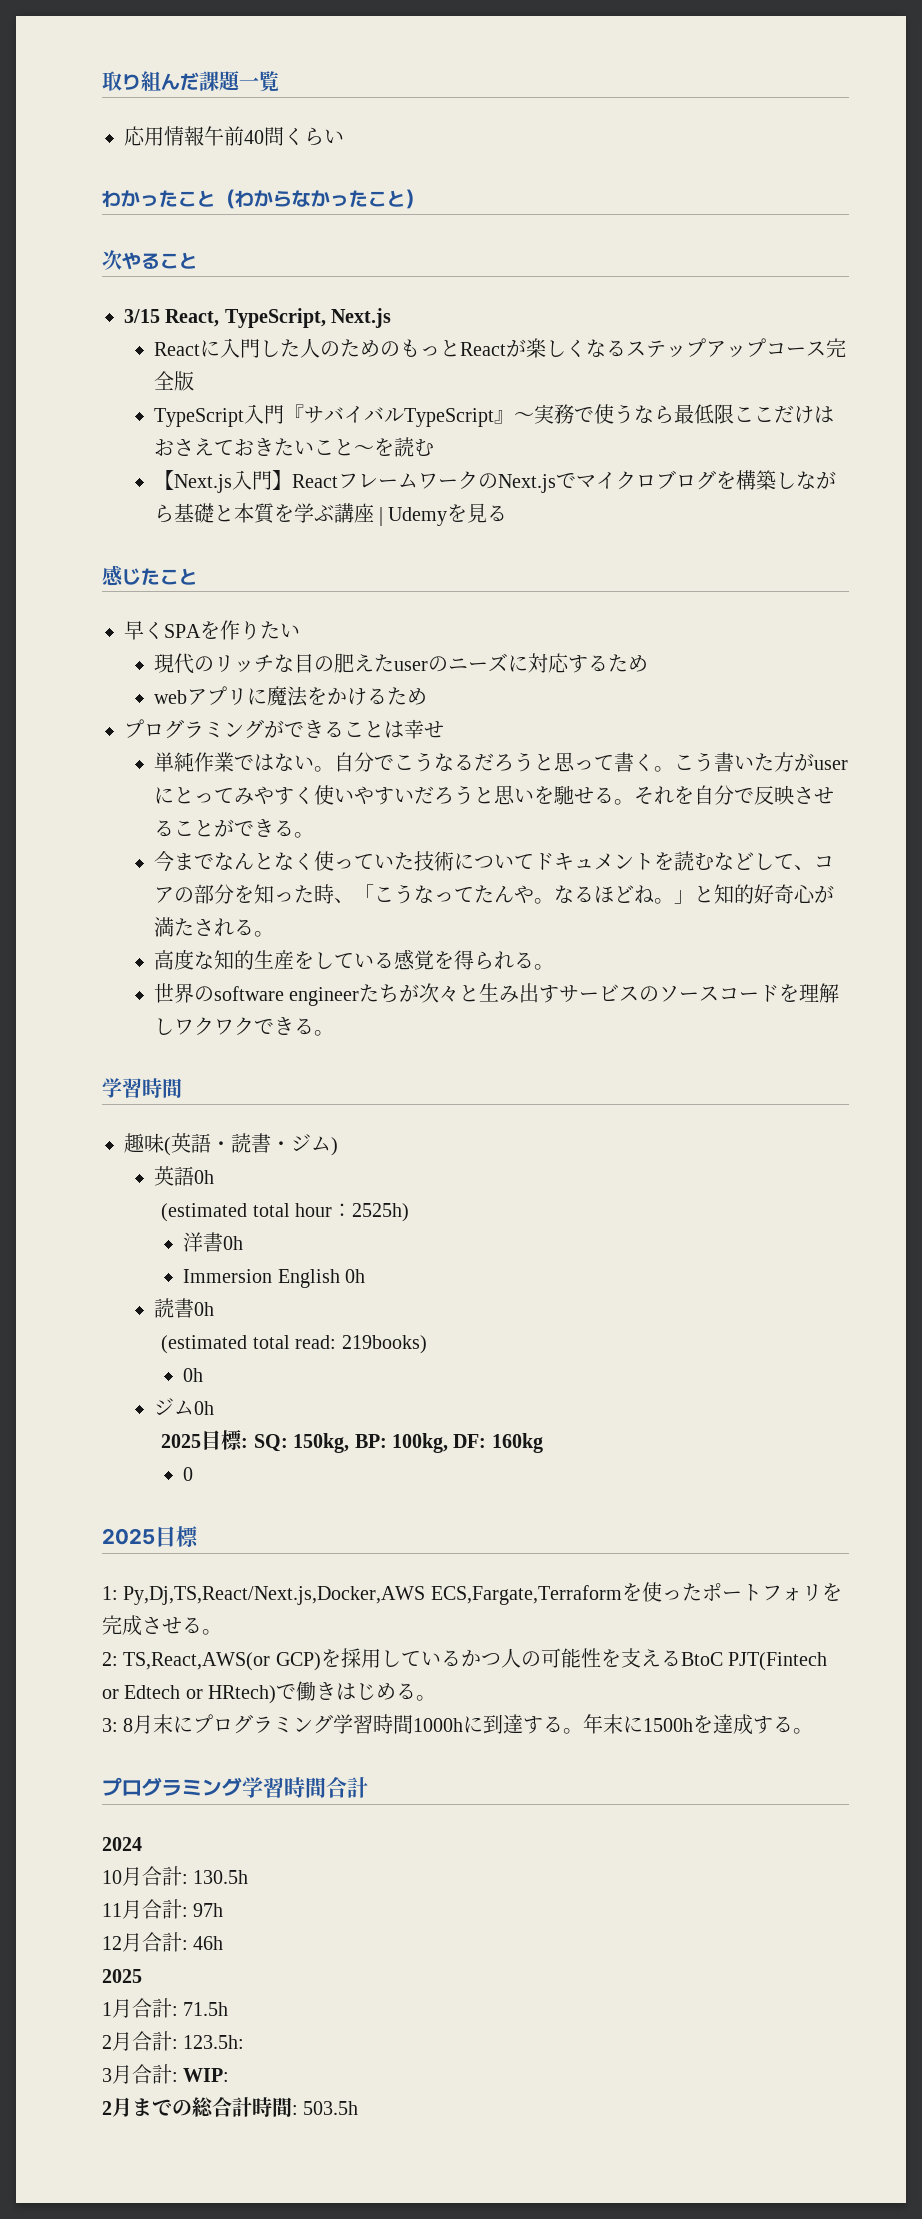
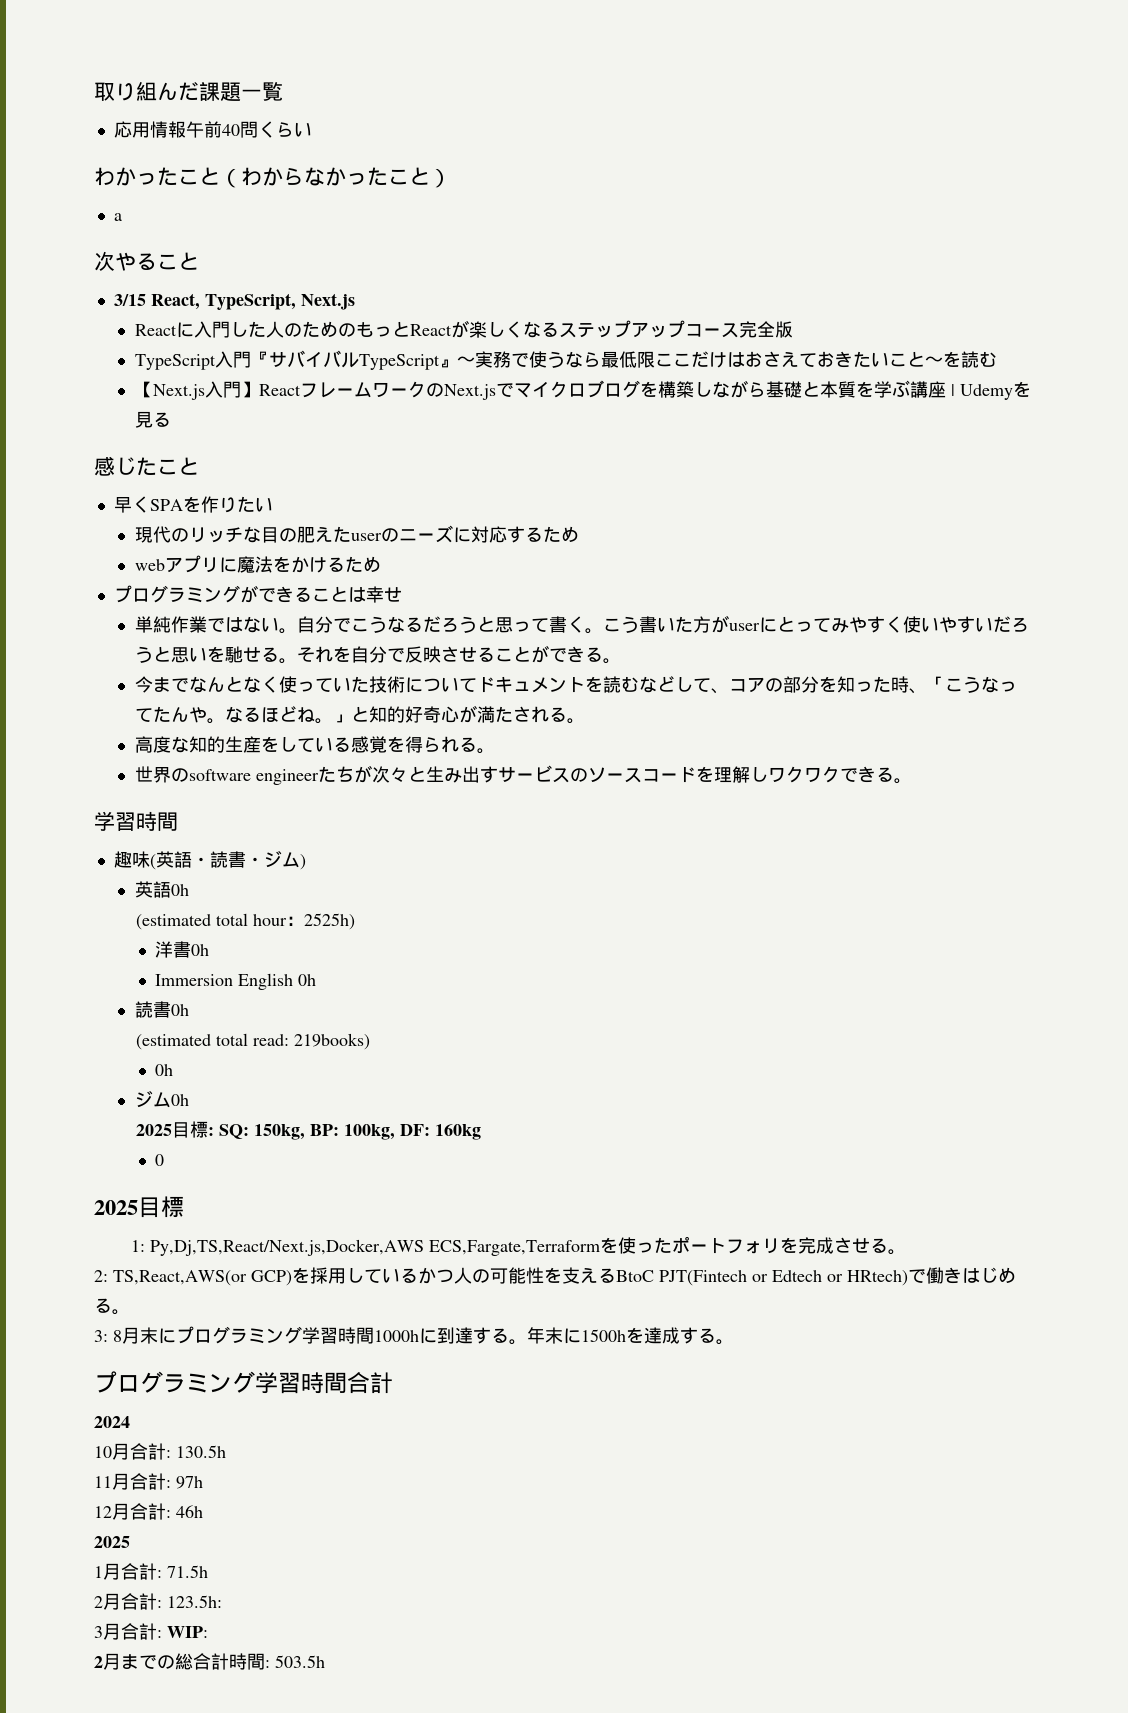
(425, 199) none -> [113,213,122,221] // a

